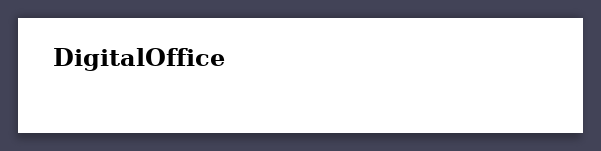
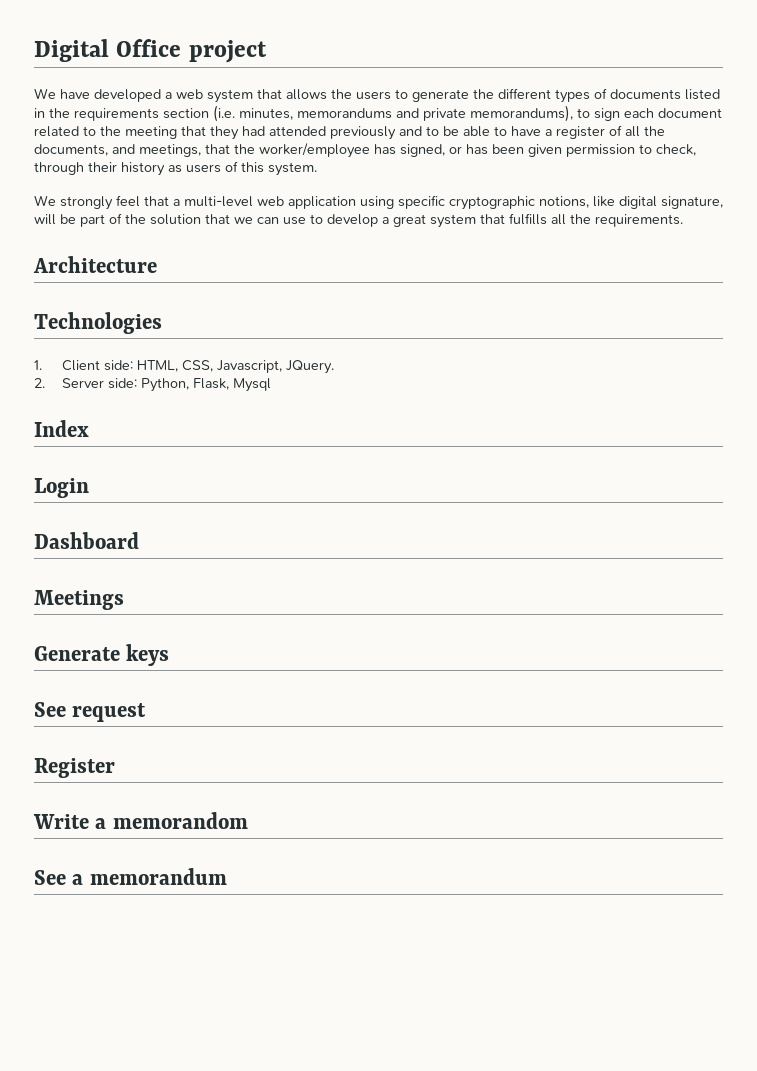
[53,48,225,71] DigitalOffice -> [34,39,267,63] [34,88,720,103] [34,105,722,122] [34,125,665,140] [34,143,696,158] [34,161,317,176] [34,195,723,210] [34,213,683,228] [33,256,157,273] [34,312,162,334] [34,360,334,374] [34,378,271,392] [34,420,89,437] [34,478,89,498] [34,532,139,549] [34,590,124,610] [34,644,170,666] [34,702,147,722] [34,758,115,778] [33,812,248,829] [34,868,227,885] Digital Office project // We have developed a web system that allows the users to generate the different types of documents listed in the requirements section (i.e. minutes, memorandums and private memorandums), to sign each document related to the meeting that they had attended previously and to be able to have a register of all the documents, and meetings, that the worker/employee has signed, or has been given permission to check, through their history as users of this system. // We strongly feel that a multi-level web application using specific cryptographic notions, like digital signature, will be part of the solution that we can use to develop a great system that fulfills all the requirements. // Architecture // Technologies // 1. Client side: HTML, CSS, Javascript, JQuery. // 2. Server side: Python, Flask, Mysql // Index // Login // Dashboard // Meetings // Generate keys // See request // Register // Write a memorandom // See a memorandum

